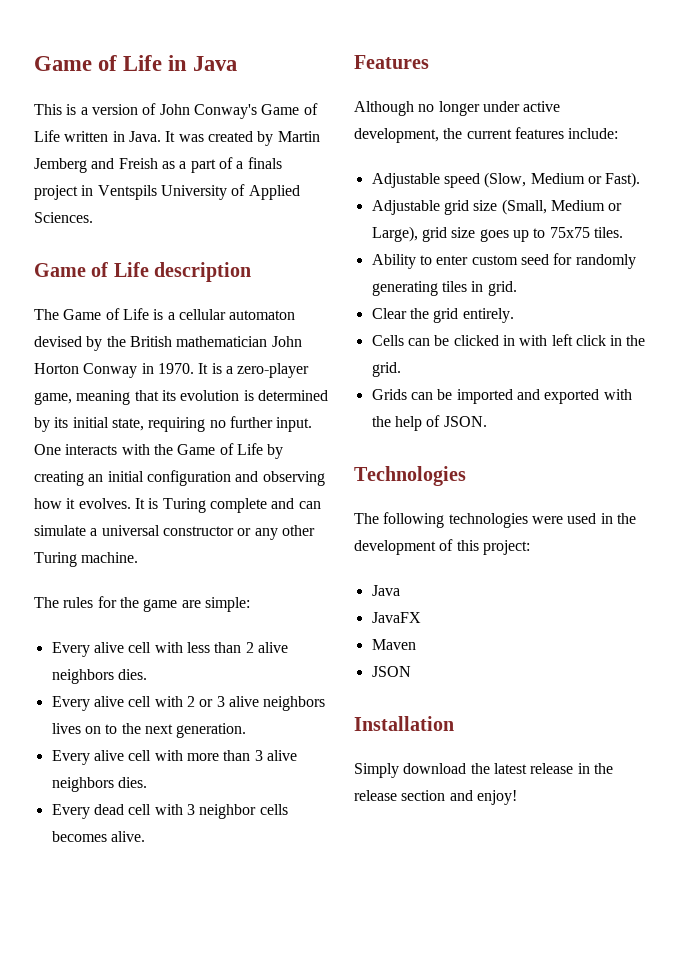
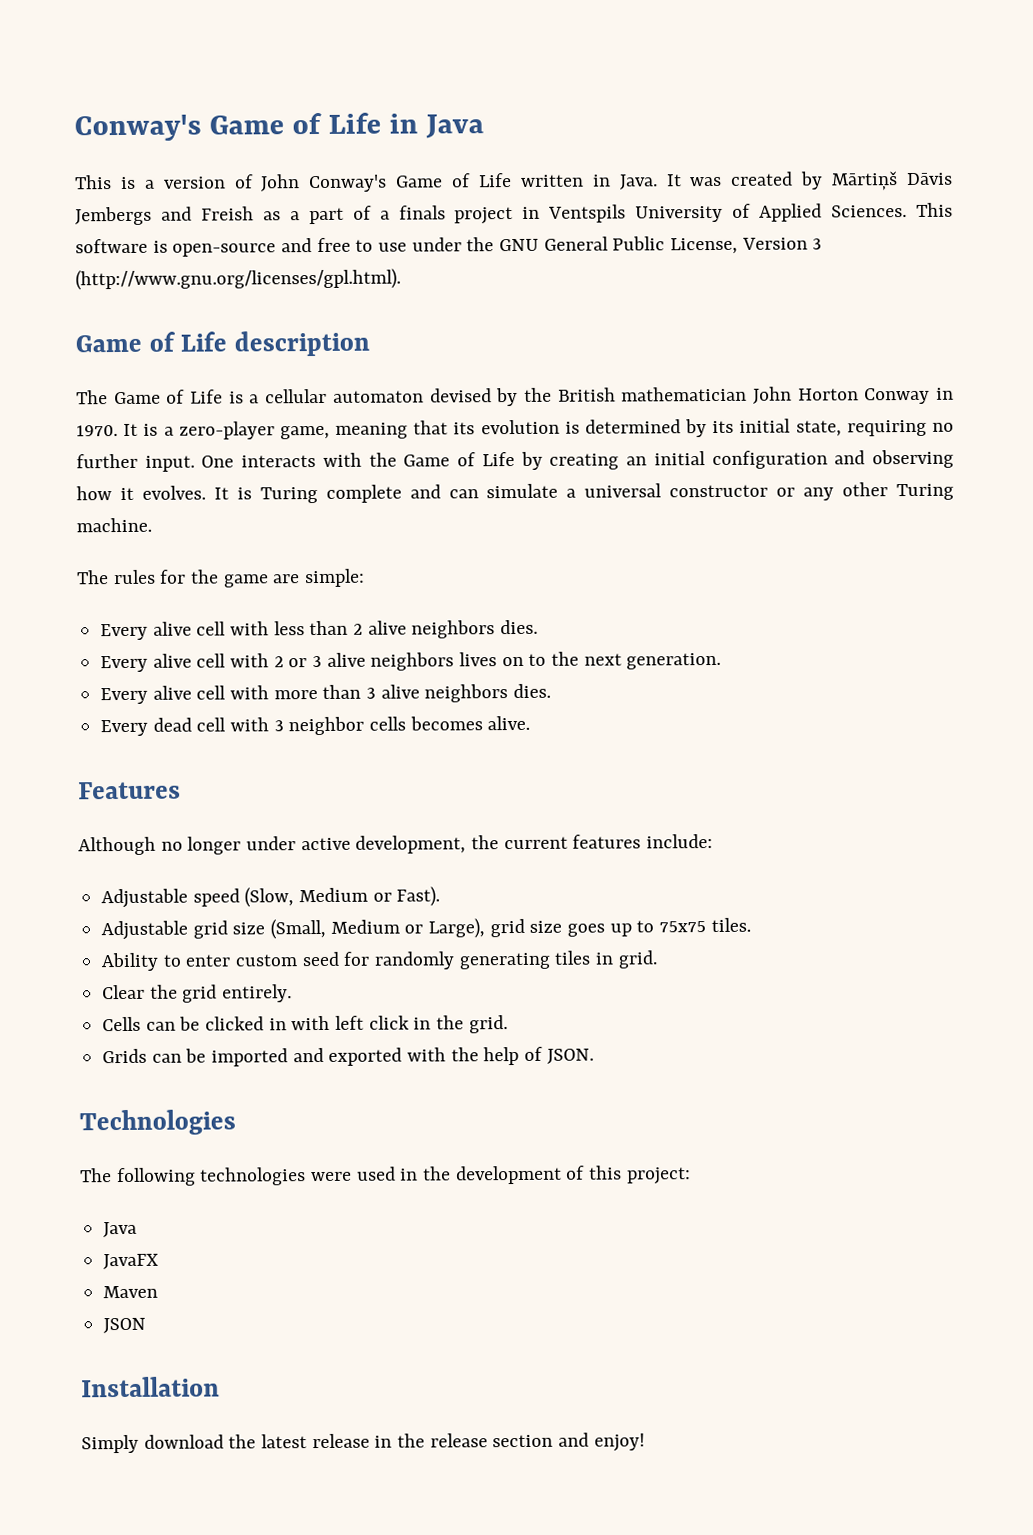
(34, 63) none -> [74,114,201,142] Conway's
[277,131,320,142] [34,158,87,173] Martin Jemberg -> [831,171,954,191] [75,206,152,226] Mārtiņš Dāvis Jembergs
(93, 217) none -> [916,202,953,217] [75,236,823,257] [75,268,401,291] This software is open-source and free to use under the GNU General Public License, Version 3 (http://www.gnu.org/licenses/gpl.html).

